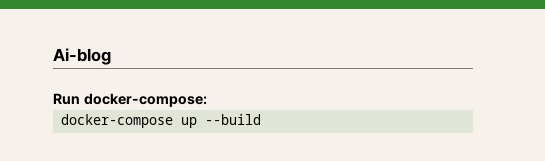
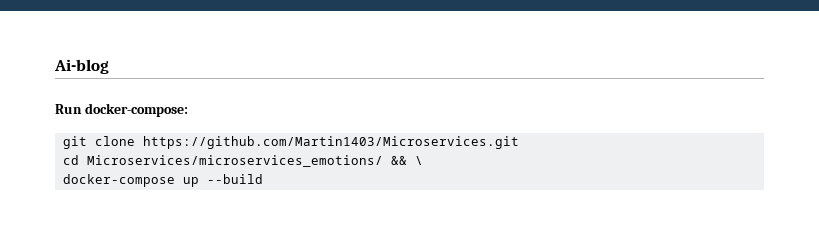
(207, 100) none -> [62,136,519,149] [62,155,423,167] // git clone https://github.com/Martin1403/Microservices.git // cd Microservices/microservices_emotions/ && \

